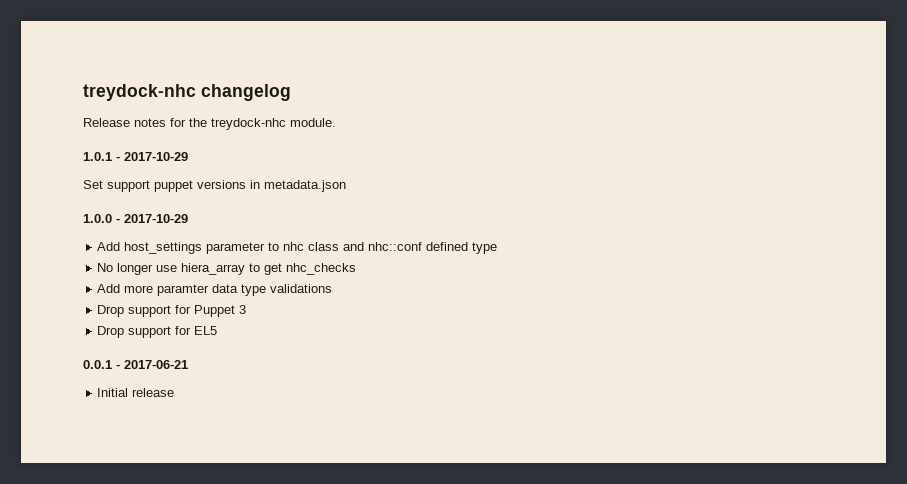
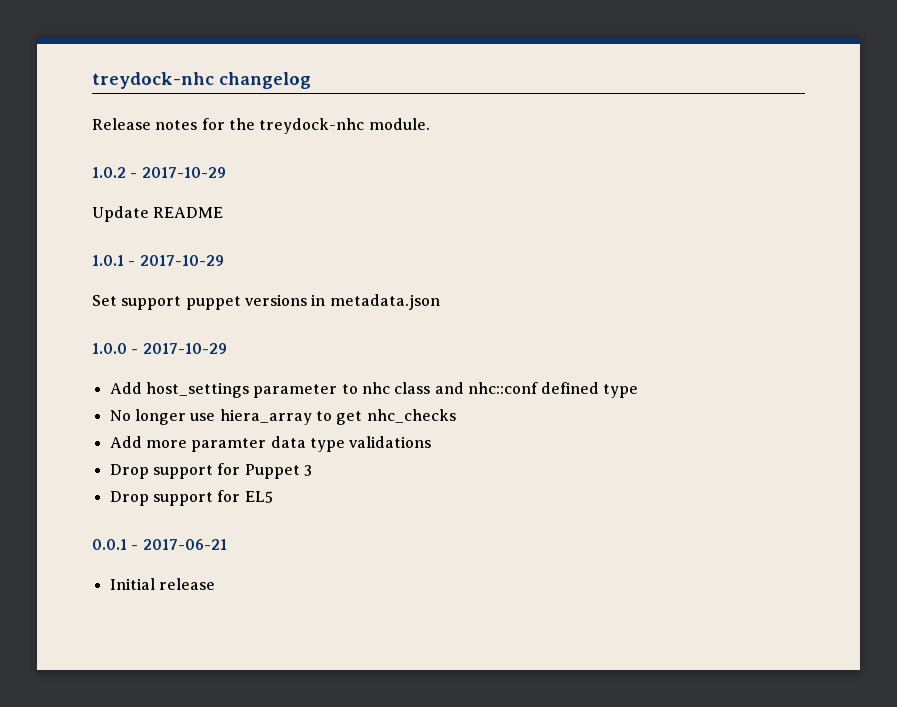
(336, 122) none -> [92,167,226,178] [92,206,224,222] // 1.0.2 - 2017-10-29 // Update README

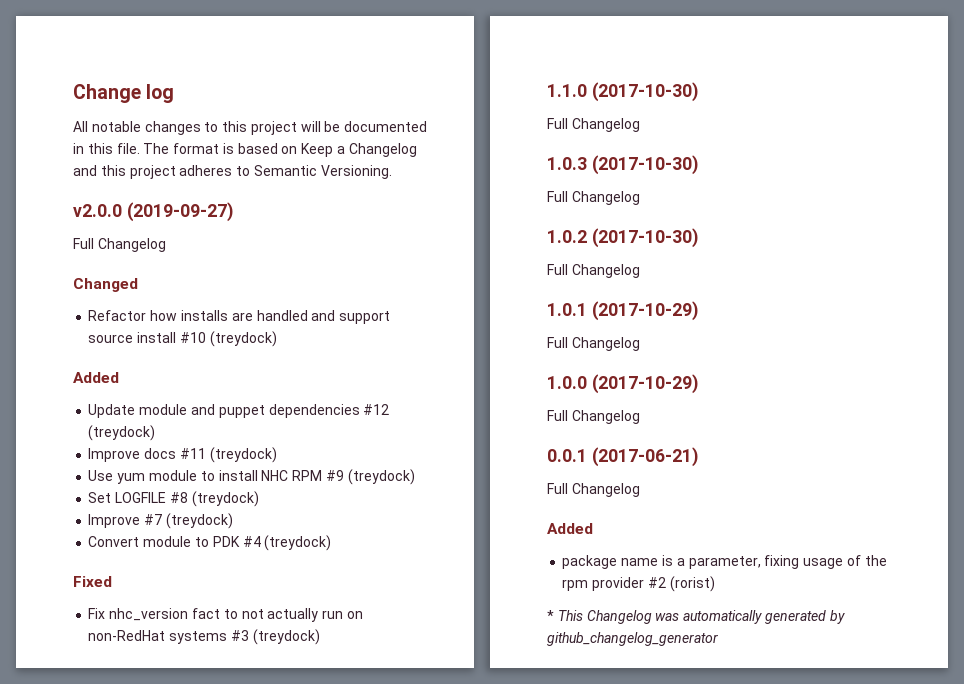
[92,72,311,89] [92,118,430,134] [92,167,226,178] [92,206,224,222] [92,255,224,266] [92,294,440,310] [92,343,227,354] [109,382,639,398] [109,409,456,425] [109,436,432,452] [109,463,312,479] [109,490,273,506] [92,539,227,550] [109,578,215,590] treydock-nhc changelog // Release notes for the treydock-nhc module. // 1.0.2 - 2017-10-29 // Update README // 1.0.1 - 2017-10-29 // Set support puppet versions in metadata.json // 1.0.0 - 2017-10-29 // Add host_settings parameter to nhc class and nhc::conf defined type // No longer use hiera_array to get nhc_checks // Add more paramter data type validations // Drop support for Puppet 3 // Drop support for EL5 // 0.0.1 - 2017-06-21 // Initial release -> [73,84,175,103] [73,121,428,135] [73,143,417,157] [73,165,392,179] [73,202,233,222] [73,238,166,252] [73,278,138,292] [88,310,391,324] [88,331,277,347] [73,372,119,383] [88,404,390,418] [88,425,156,441] [88,447,277,463] [88,469,415,485] [88,491,259,507] [88,513,233,529] [88,535,332,551] [73,576,112,587] [88,608,363,622] [88,629,320,645] [547,82,698,102] [547,118,640,132] [547,155,698,175] [547,191,640,205] [547,228,698,248] [547,264,640,278] [547,301,698,321] [547,337,640,351] [547,374,698,394] [547,410,640,424] [547,447,698,467] [547,483,640,497] [547,523,593,534] [562,555,887,569] [562,576,715,592] [547,610,845,624] [547,632,718,646] Change log // All notable changes to this project will be documented in this file. The format is based on Keep a Changelog and this project adheres to Semantic Versioning. // v2.0.0 (2019-09-27) // Full Changelog // Changed // Refactor how installs are handled and support source install #10 (treydock) // Added // Update module and puppet dependencies #12 (treydock) // Improve docs #11 (treydock) // Use yum module to install NHC RPM #9 (treydock) // Set LOGFILE #8 (treydock) // Improve #7 (treydock) // Convert module to PDK #4 (treydock) // Fixed // Fix nhc_version fact to not actually run on non-RedHat systems #3 (treydock) // 1.1.0 (2017-10-30) // Full Changelog // 1.0.3 (2017-10-30) // Full Changelog // 1.0.2 (2017-10-30) // Full Changelog // 1.0.1 (2017-10-29) // Full Changelog // 1.0.0 (2017-10-29) // Full Changelog // 0.0.1 (2017-06-21) // Full Changelog // Added // package name is a parameter, fixing usage of the rpm provider #2 (rorist) // * This Changelog was automatically generated by github_changelog_generator

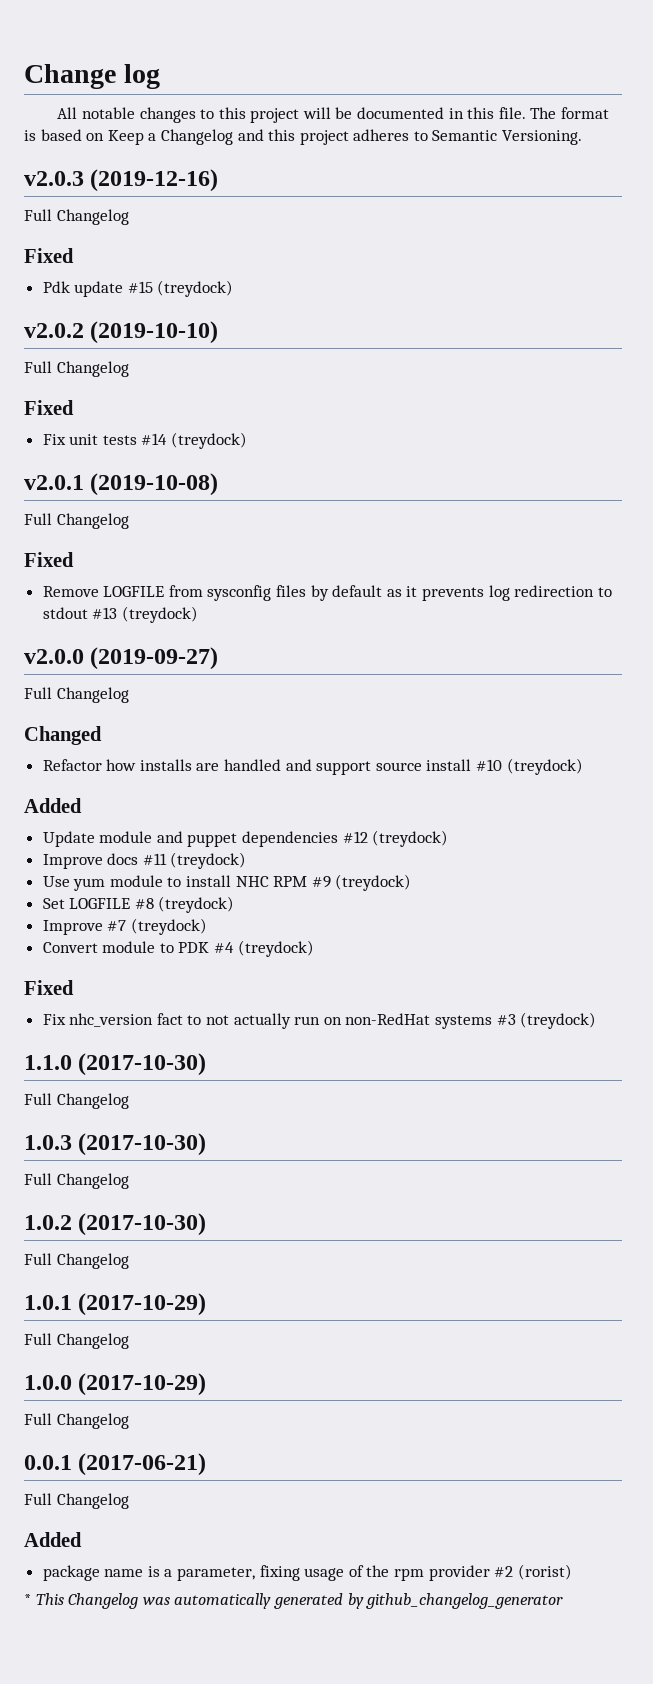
(392, 172) none -> [24,169,219,192] [24,209,129,225] [24,248,74,263] [42,280,234,297] [24,321,219,344] [24,361,129,377] [24,400,74,415] [42,432,248,449] [24,473,219,496] [24,513,129,529] [24,552,74,567] [42,585,612,601] [42,606,198,623] // v2.0.3 (2019-12-16) // Full Changelog // Fixed // Pdk update #15 (treydock) // v2.0.2 (2019-10-10) // Full Changelog // Fixed // Fix unit tests #14 (treydock) // v2.0.1 (2019-10-08) // Full Changelog // Fixed // Remove LOGFILE from sysconfig files by default as it prevents log redirection to stdout #13 (treydock)

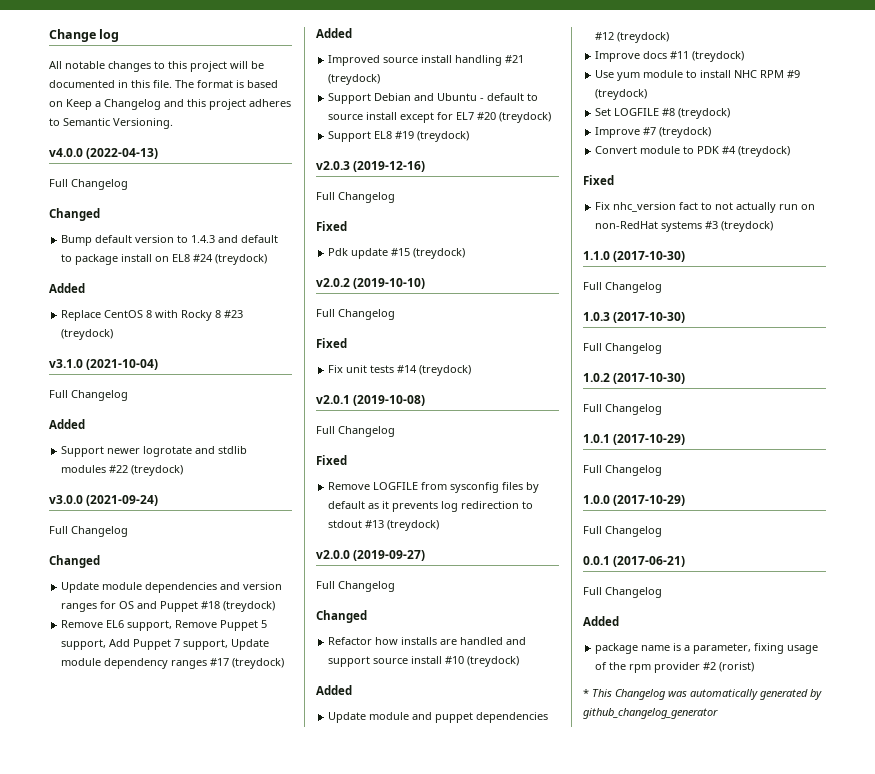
(583, 137) none -> [49,148,159,159] [49,179,128,190] [49,208,100,221] [61,235,279,246] [61,254,268,265] [49,283,85,293] [61,310,244,321] [61,329,114,340] [49,359,159,370] [49,390,128,401] [49,419,85,429] [61,446,248,457] [61,465,184,476] [49,495,159,506] [49,526,128,537] [49,555,100,568] [61,582,283,593] [61,601,276,612] [61,620,268,631] [61,639,270,650] [61,658,285,669] [316,28,352,38] [328,55,525,66] [328,74,381,85] [328,93,539,104] [328,112,552,123] [328,131,470,142] // v4.0.0 (2022-04-13) // Full Changelog // Changed // Bump default version to 1.4.3 and default to package install on EL8 #24 (treydock) // Added // Replace CentOS 8 with Rocky 8 #23 (treydock) // v3.1.0 (2021-10-04) // Full Changelog // Added // Support newer logrotate and stdlib modules #22 (treydock) // v3.0.0 (2021-09-24) // Full Changelog // Changed // Update module dependencies and version ranges for OS and Puppet #18 (treydock) // Remove EL6 support, Remove Puppet 5 support, Add Puppet 7 support, Update module dependency ranges #17 (treydock) // Added // Improved source install handling #21 (treydock) // Support Debian and Ubuntu - default to source install except for EL7 #20 (treydock) // Support EL8 #19 (treydock)

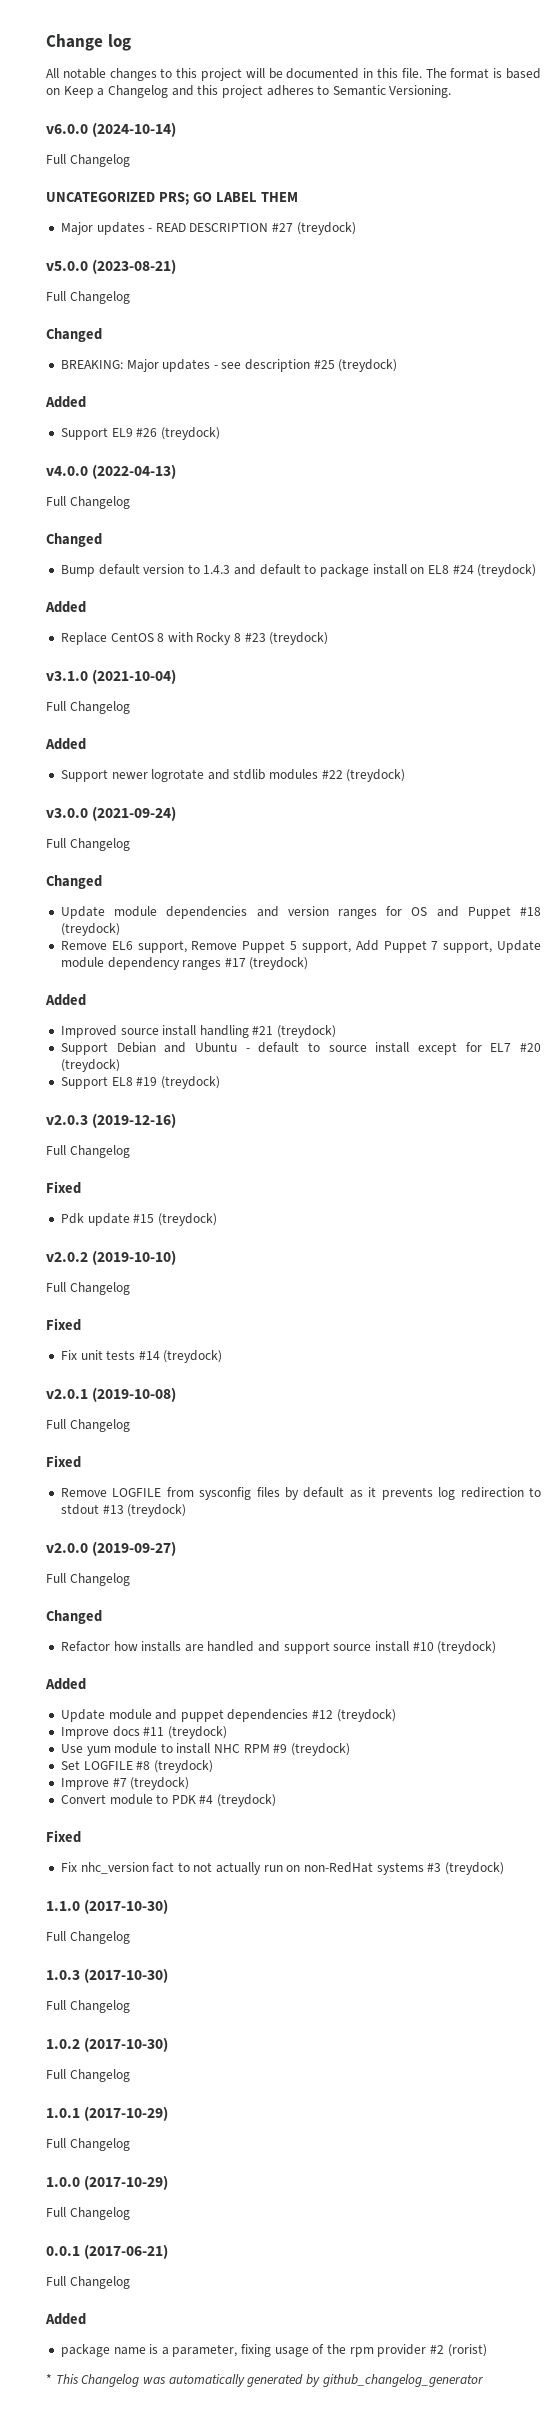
(173, 123) none -> [46,122,177,137] [46,154,130,167] [46,192,298,205] [60,222,356,235] [46,259,177,274] [46,291,130,304] [46,328,102,342] [60,359,398,372] [45,396,86,408] [60,427,220,440] // v6.0.0 (2024-10-14) // Full Changelog // UNCATEGORIZED PRS; GO LABEL THEM // Major updates - READ DESCRIPTION #27 (treydock) // v5.0.0 (2023-08-21) // Full Changelog // Changed // BREAKING: Major updates - see description #25 (treydock) // Added // Support EL9 #26 (treydock)

